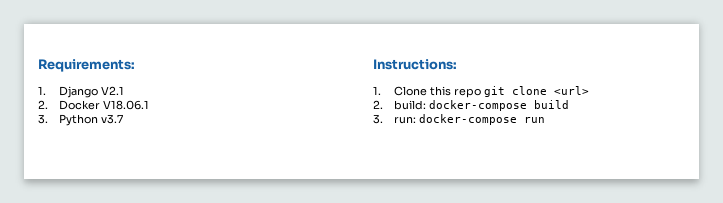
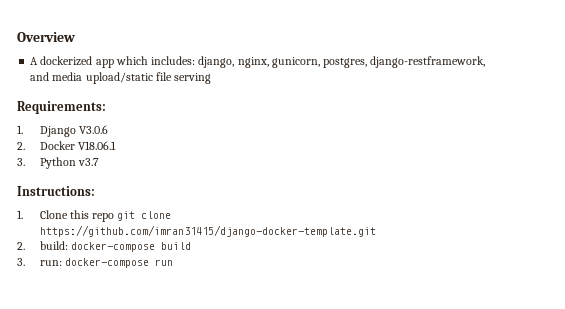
(38, 65) none -> [17,32,75,42] [30,56,486,68] [30,72,212,84] Overview // A dockerized app which includes: django, nginx, gunicorn, postgres, django-restframework, and media upload/static file serving //
[101,86,125,95] V2.1 -> [78,125,108,134] V3.0.6
[554,86,590,95] <url> -> [39,225,376,237] https://github.com/imran31415/django-docker-template.git

